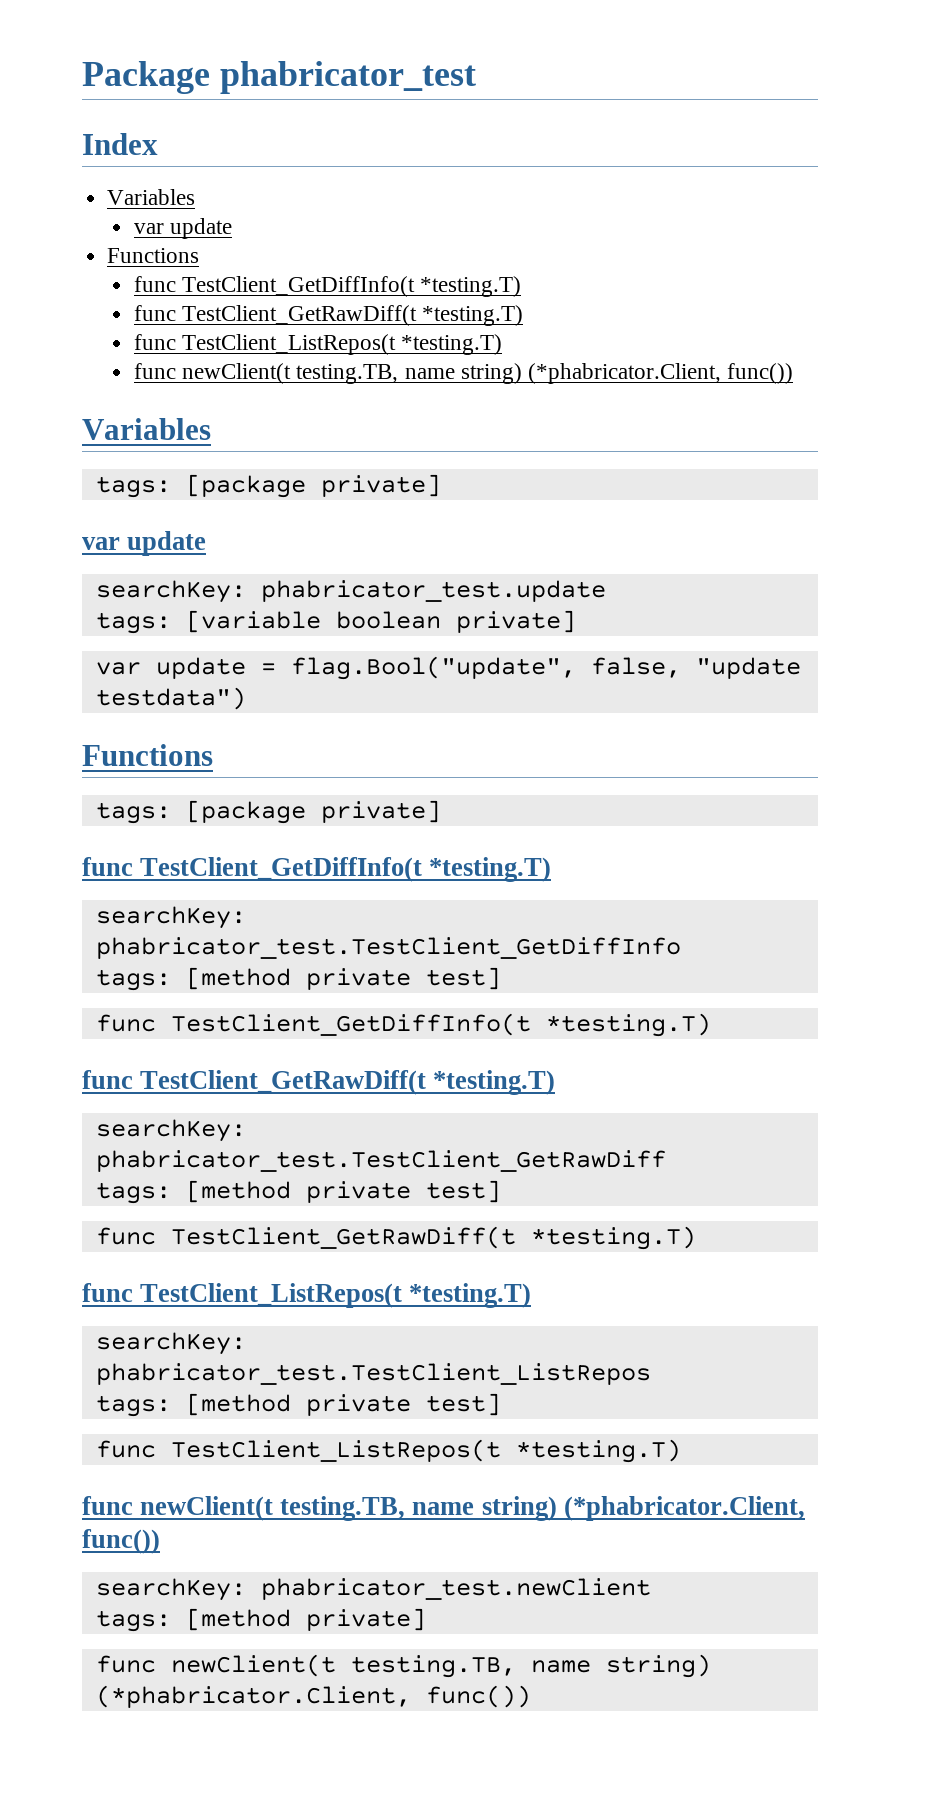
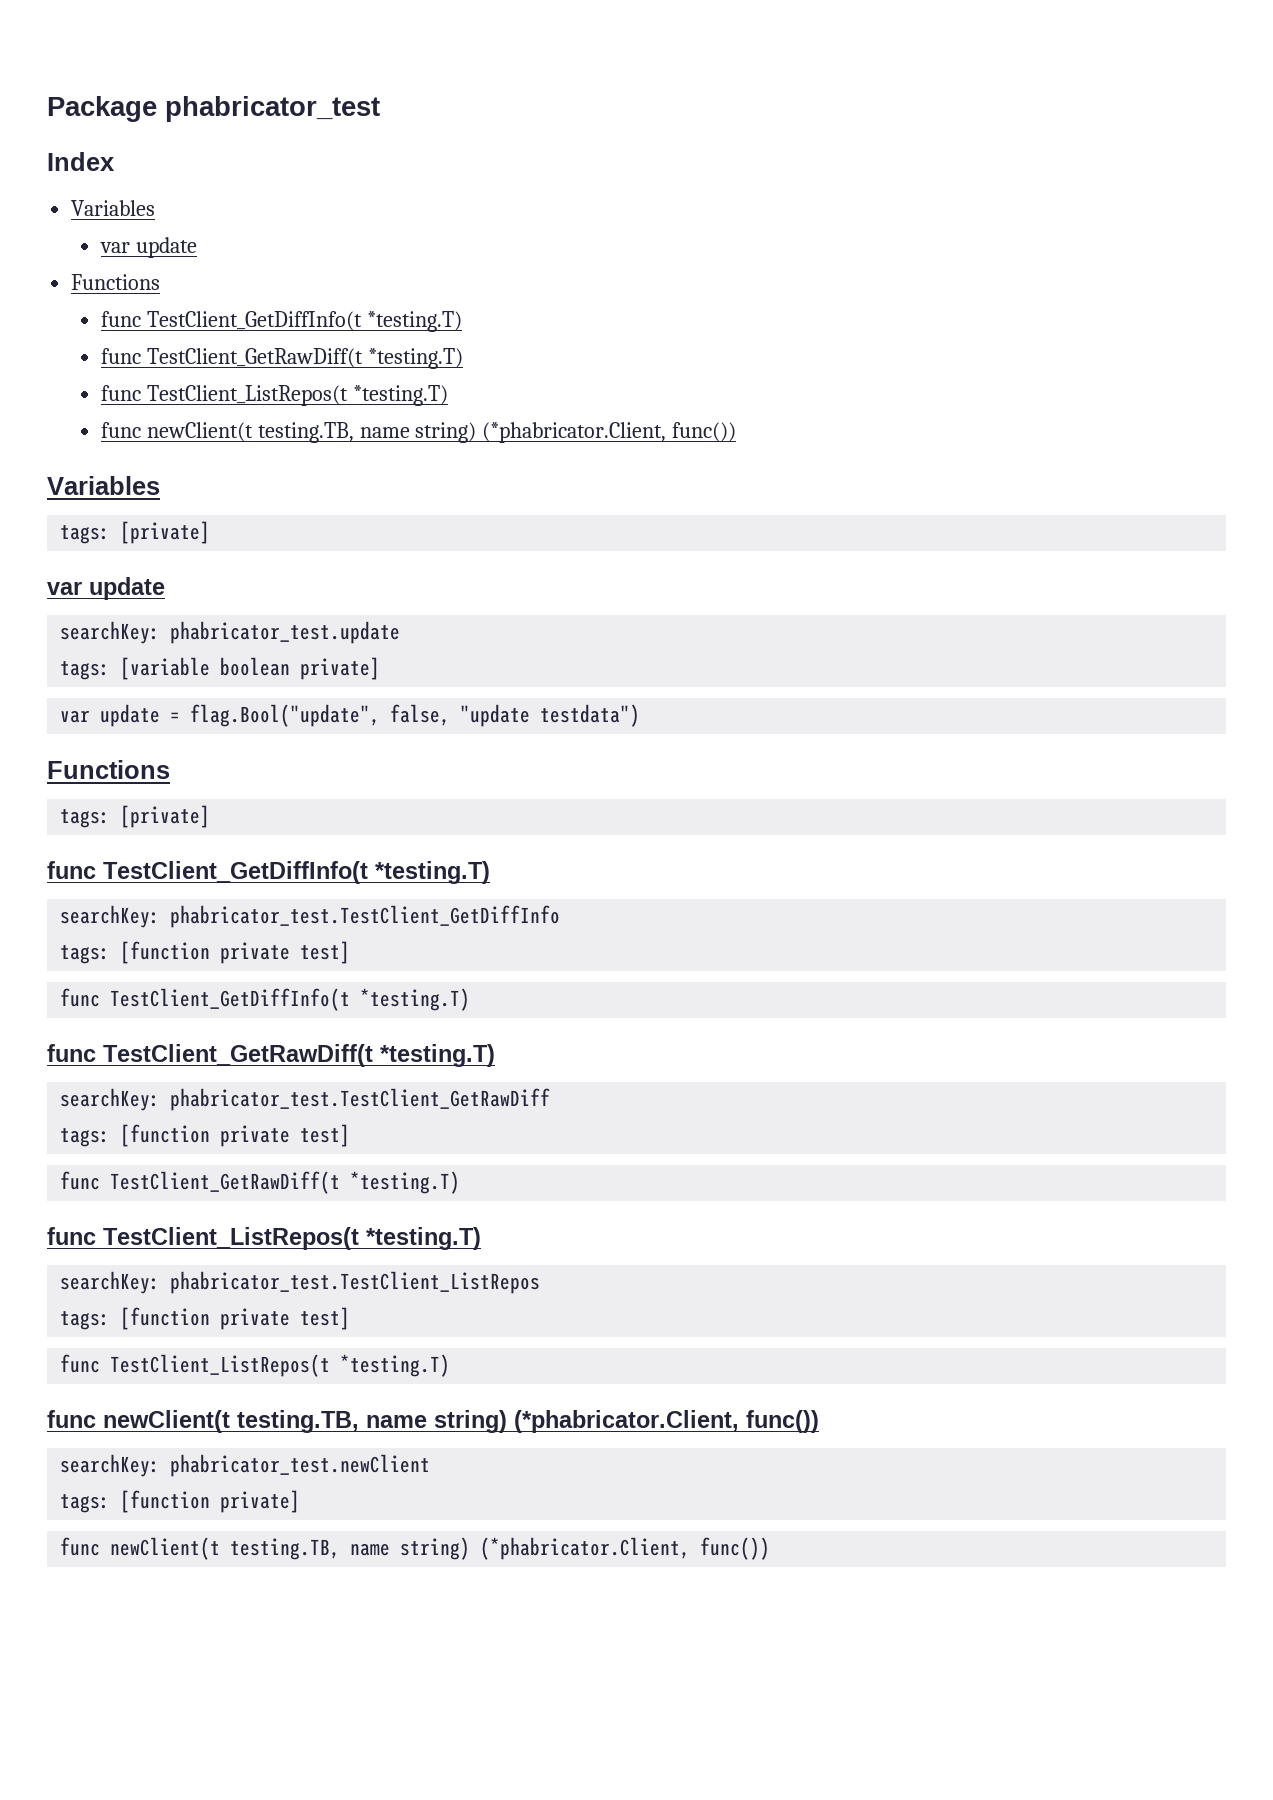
[185,474,441,498] [package private] -> [120,521,211,544] [private]
[185,800,441,824] [package private] -> [120,805,211,828] [private]
[185,967,291,990] [method -> [120,941,211,964] [function
[185,1180,291,1203] [method -> [120,1124,211,1147] [function
[185,1393,291,1416] [method -> [120,1307,211,1330] [function
[185,1608,291,1631] [method -> [120,1490,211,1513] [function

